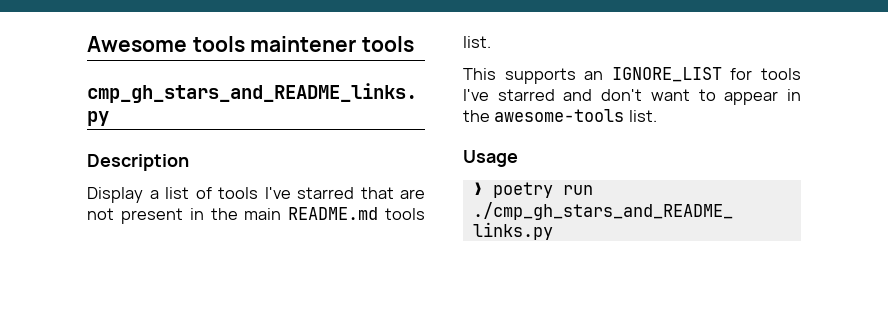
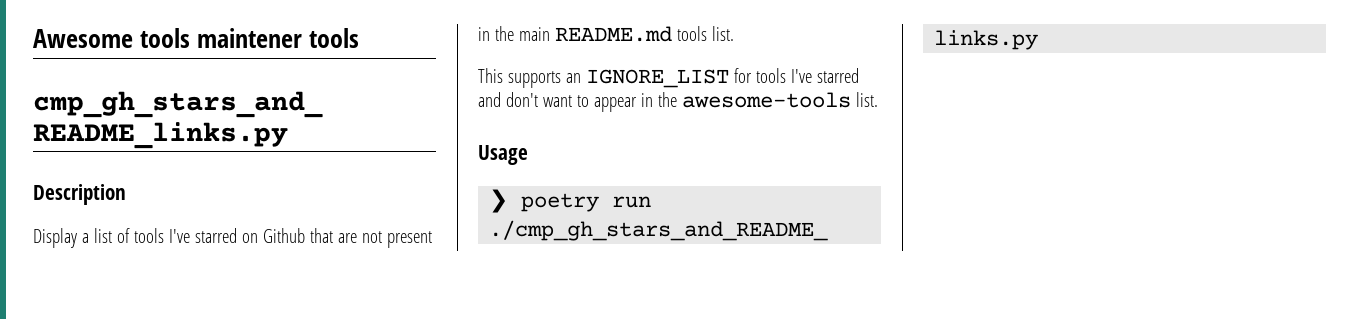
(354, 193) none -> [241,228,305,243] on Github

